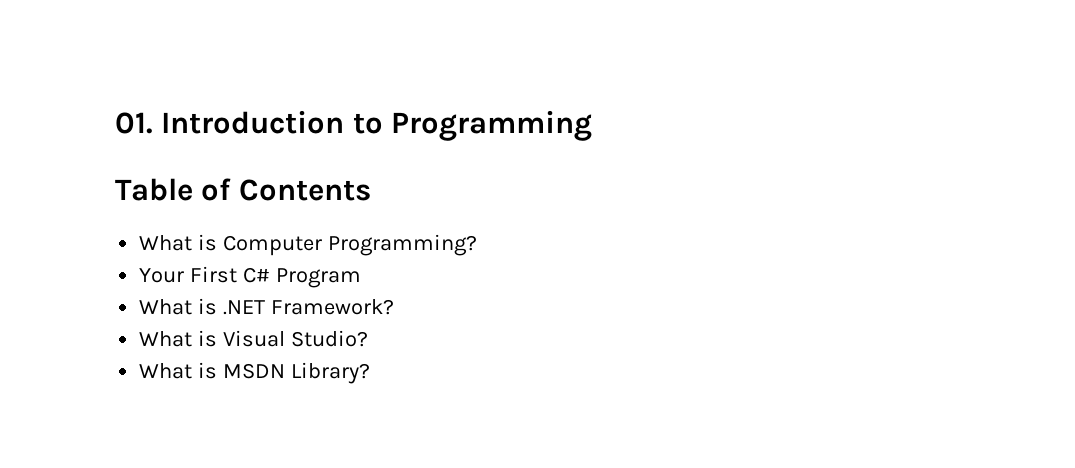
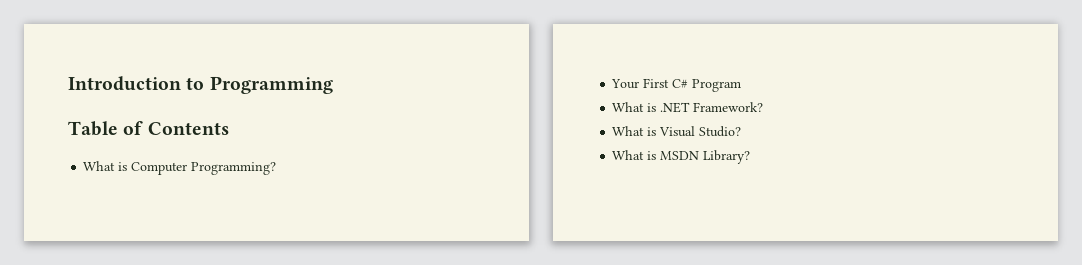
[115,112,153,134] 01. -> (68, 83) none

